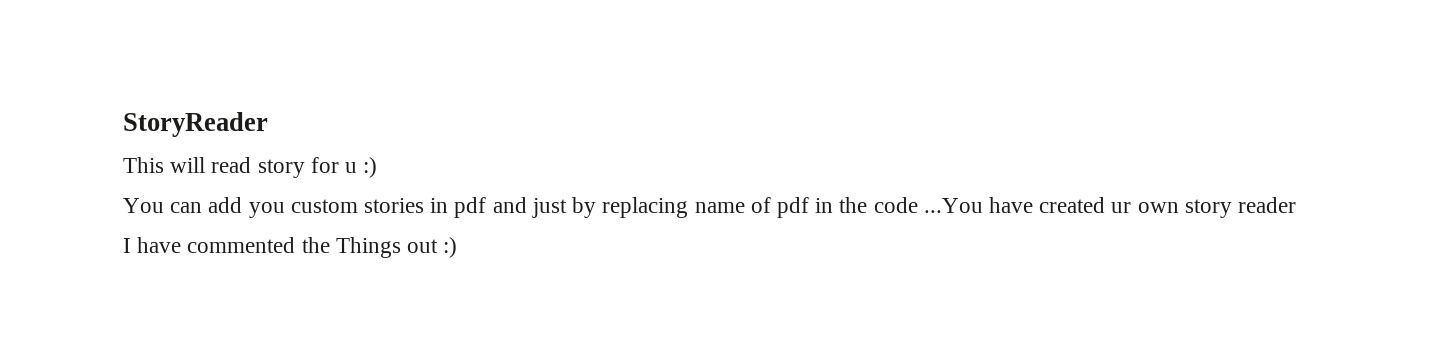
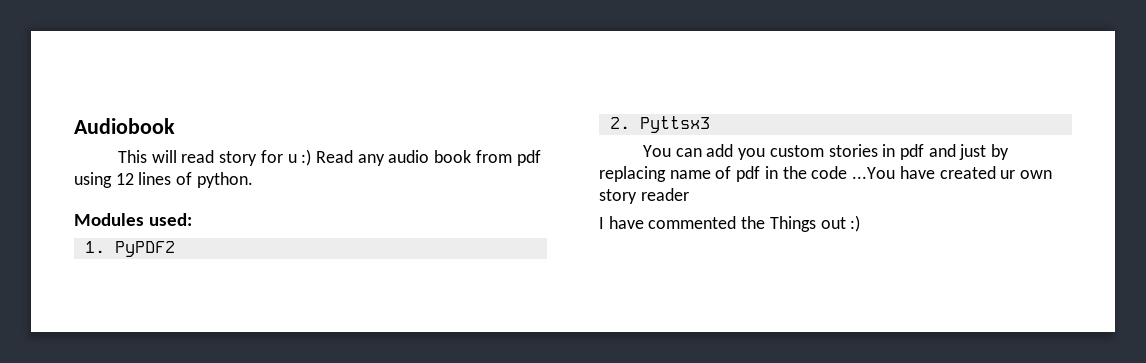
[123,112,268,137] StoryReader -> [74,118,175,134] Audiobook
(378, 167) none -> [315,150,541,166] [74,172,253,188] [74,213,193,226] [84,241,175,257] [609,116,710,133] Read any audio book from pdf using 12 lines of python. // Modules used: // 1. PyPDF2 // 2. Pyttsx3

